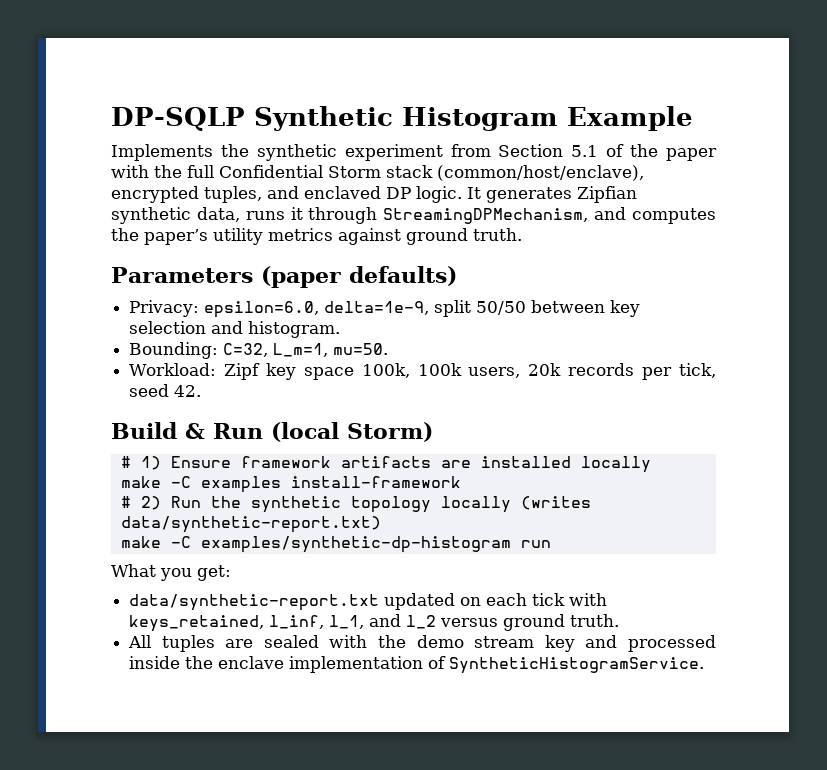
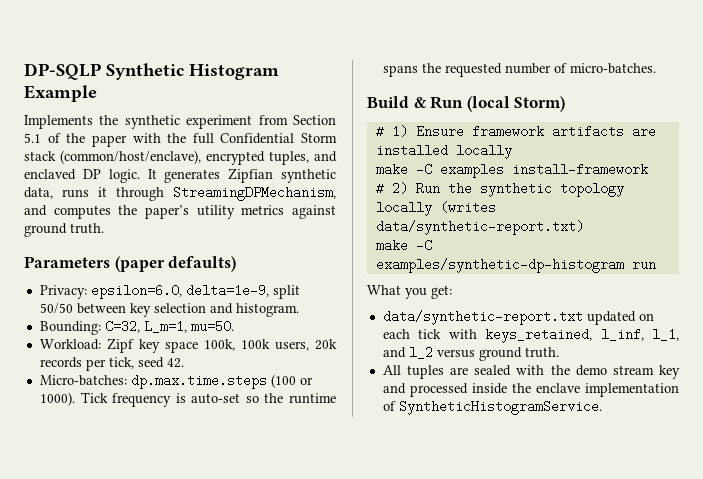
(202, 391) none -> [39,374,313,389] [39,392,336,407] [382,63,656,77] // Micro-batches: dp.max.time.steps (100 or 1000). Tick frequency is auto-set so the runtime spans the requested number of micro-batches.

